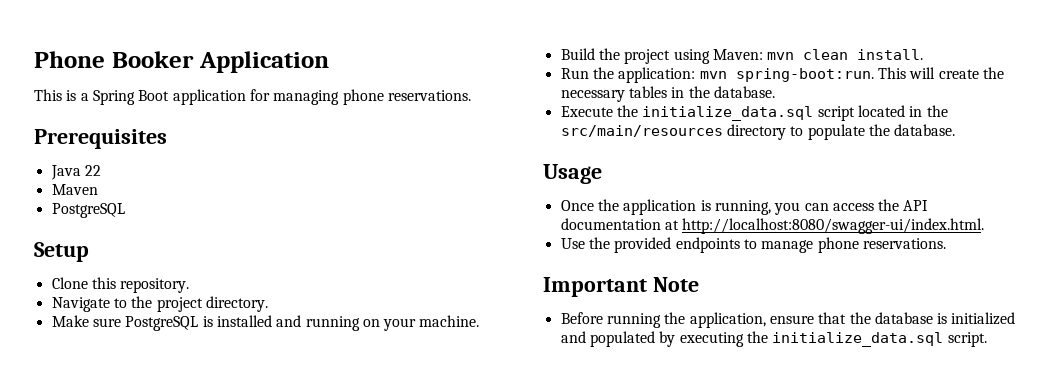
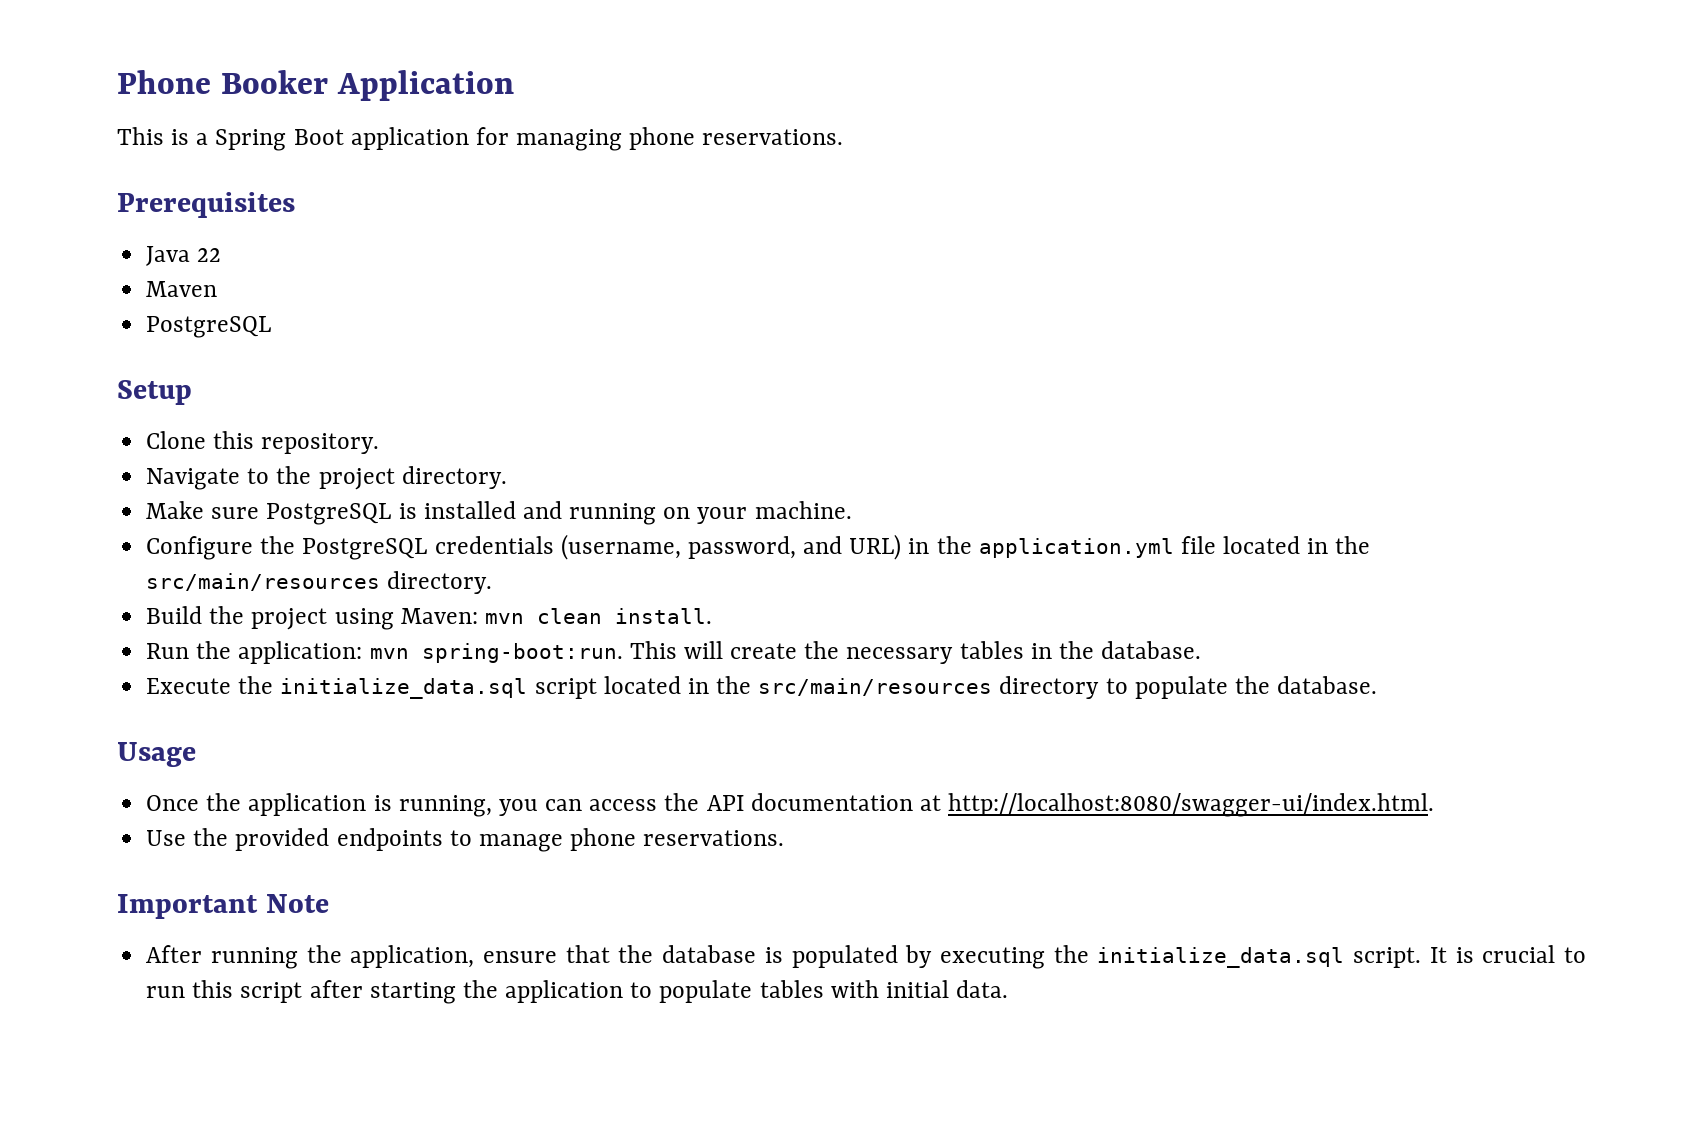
(480, 321) none -> [146,534,1371,560] [146,571,493,594] // Configure the PostgreSQL credentials (username, password, and URL) in the application.yml file located in the src/main/resources directory.
[560,312,603,324] Before -> [146,945,203,963] After
[951,312,1016,325] [560,331,586,343] initialized and -> (783, 955) none
(987, 339) none -> [1429,945,1586,963] [146,980,1009,1004] It is crucial to run this script after starting the application to populate tables with initial data.

